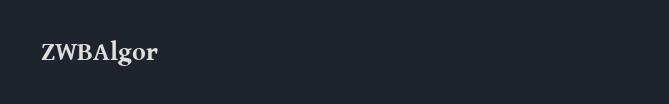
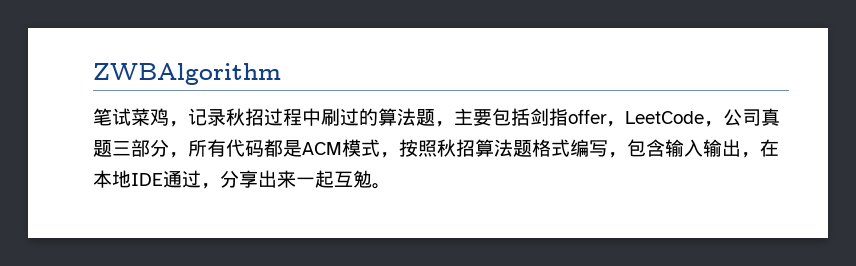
[41,40,158,66] ZWBAlgor -> [93,63,281,85] [93,108,780,127] [93,139,779,158] [93,170,391,189] ZWBAlgorithm // 笔试菜鸡，记录秋招过程中刷过的算法题，主要包括剑指offer，LeetCode，公司真题三部分，所有代码都是ACM模式，按照秋招算法题格式编写，包含输入输出，在本地IDE通过，分享出来一起互勉。

